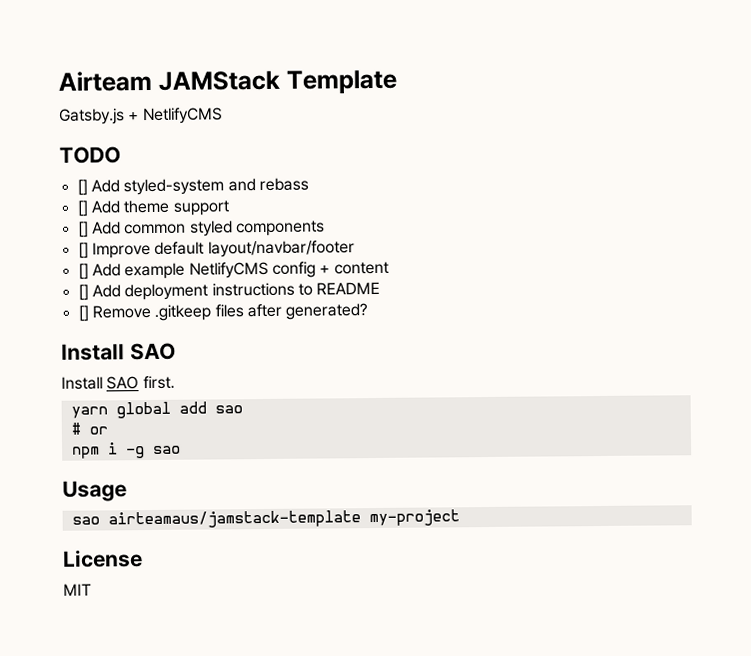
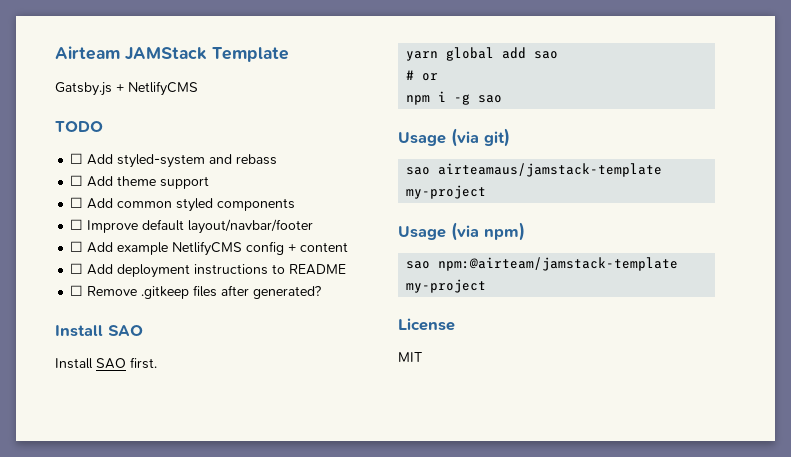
[76,179,88,196] [] -> [70,153,84,164] ☐
[76,200,88,217] [] -> [70,175,84,186] ☐
[77,221,89,238] [] -> [70,197,84,208] ☐
[77,242,89,259] [] -> [70,219,84,230] ☐
[77,263,89,280] [] -> [70,241,84,252] ☐
[77,284,89,301] [] -> [70,263,84,274] ☐
[77,305,89,322] [] -> [70,285,84,296] ☐
(127, 491) none -> [451,128,510,147] (via git)
(460, 518) none -> [398,222,525,241] [406,257,679,271] [406,279,487,293] // Usage (via npm) // sao npm:@airteam/jamstack-template my-project

